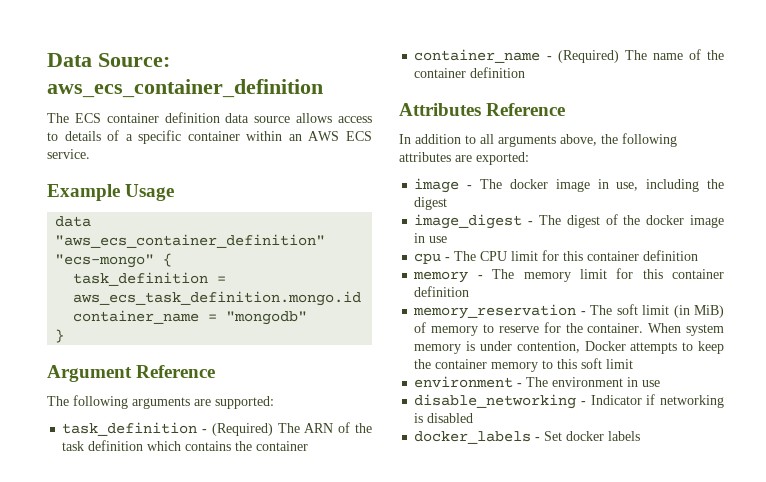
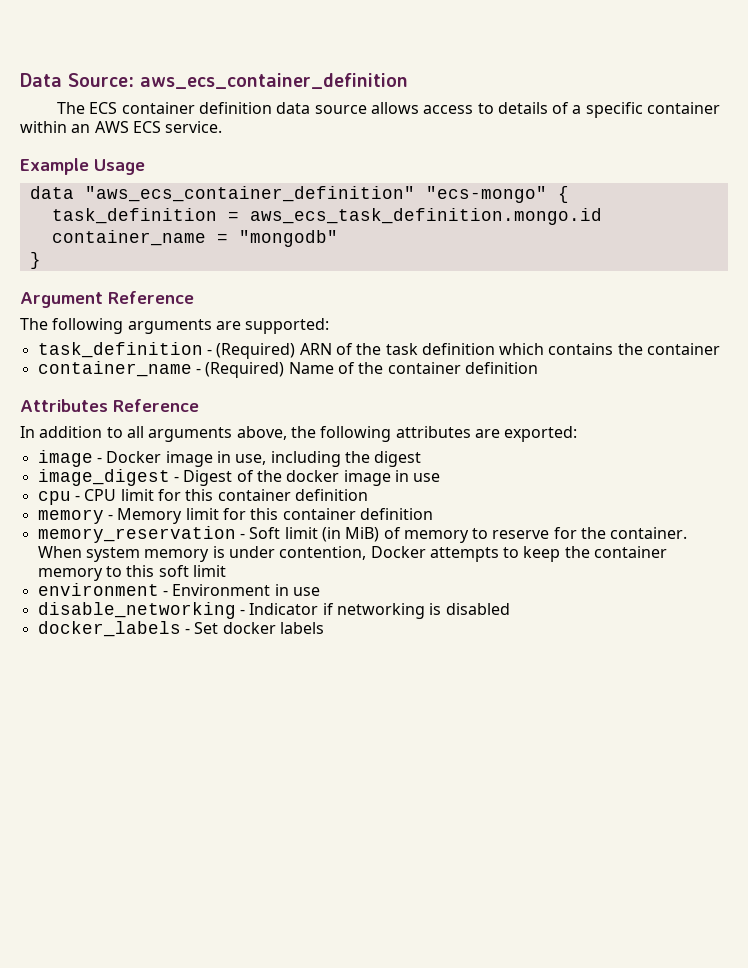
[277,423,300,433] The -> (296, 351) none
[624,50,683,60] The name -> [288,362,334,374] Name
[480,179,548,189] The docker -> [106,451,162,463] Docker
[539,215,600,228] The digest -> [183,470,233,486] Digest
[454,251,477,261] The -> (80, 498) none
[492,269,571,282] The memory -> [117,508,183,524] Memory
[590,304,638,315] The soft -> [249,527,281,539] Soft
[526,377,624,387] The environment -> [172,584,271,596] Environment

